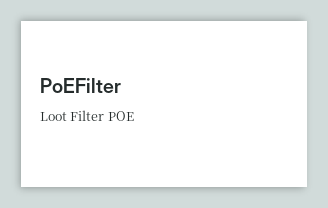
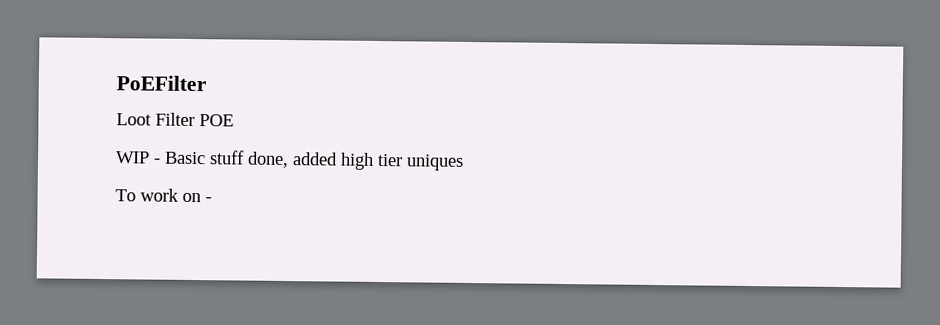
(134, 116) none -> [115,150,464,171] [115,188,212,203] // WIP - Basic stuff done, added high tier uniques // To work on -

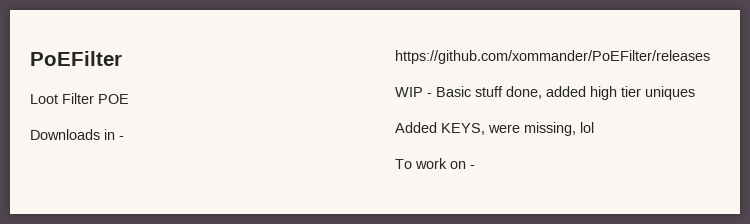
(234, 120) none -> [30,129,124,140] [395,50,710,64] // Downloads in - https://github.com/xommander/PoEFilter/releases
(464, 162) none -> [395,122,594,136] // Added KEYS, were missing, lol

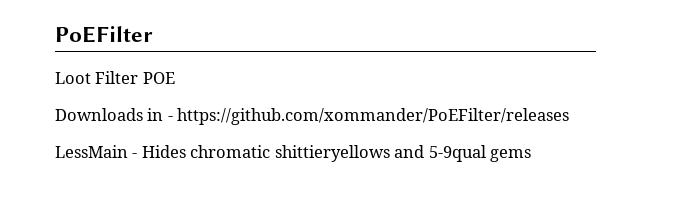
[395,86,695,100] [395,122,594,136] [395,158,475,169] WIP - Basic stuff done, added high tier uniques // Added KEYS, were missing, lol // To work on - -> [55,145,532,162] LessMain - Hides chromatic shittieryellows and 5-9qual gems

